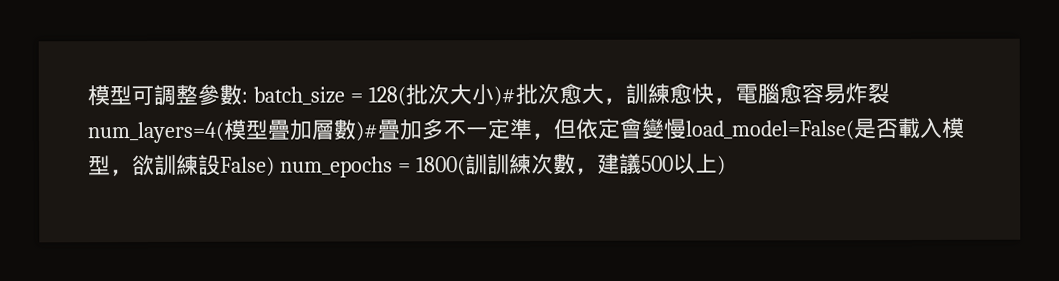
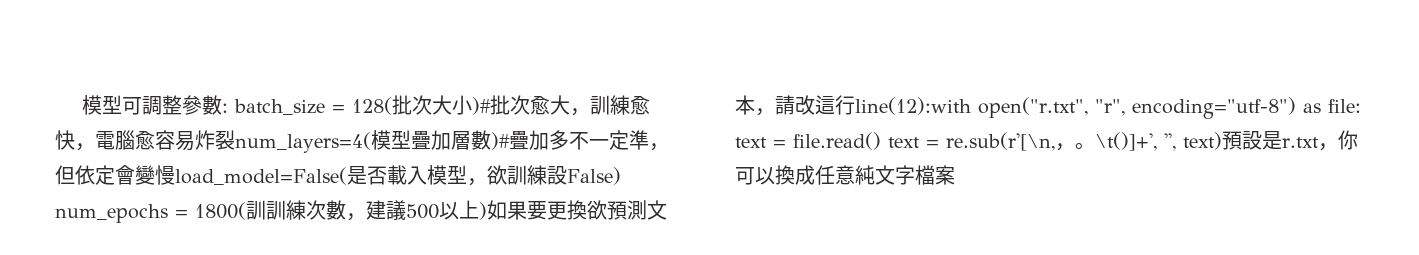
(726, 165) none -> [487,200,667,220] [735,95,1361,119] [735,130,1358,151] [735,165,955,185] 如果要更換欲預測文本，請改這行line(12):with open("r.txt", "r", encoding="utf-8") as file: text = file.read() text = re.sub(r'[\n,，。\t()]+', '', text)預設是r.txt，你可以換成任意純文字檔案

